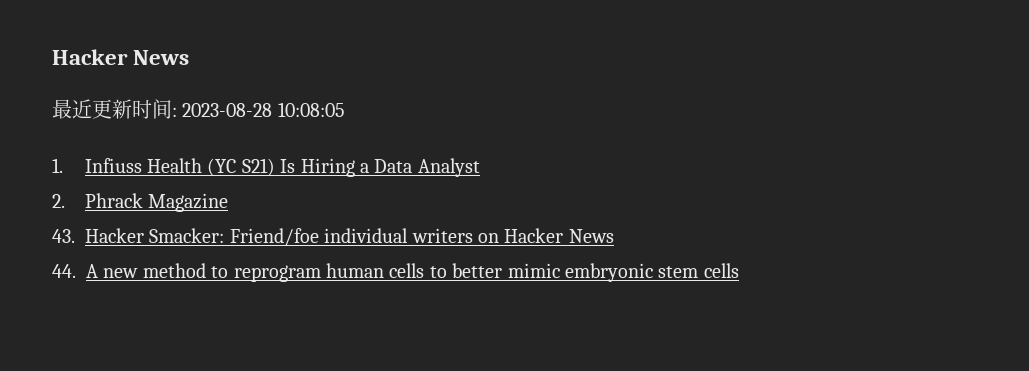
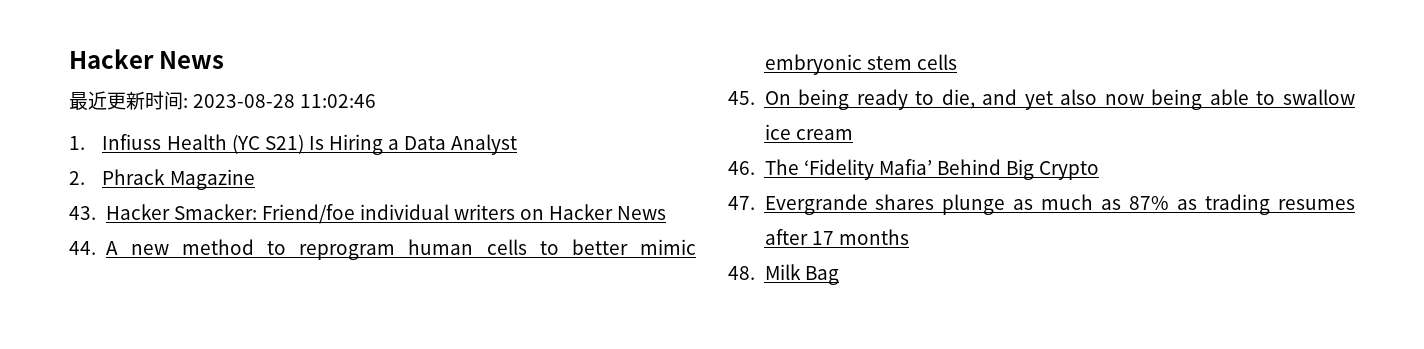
[277,102,345,117] 10:08:05 -> [300,94,377,108] 11:02:46
(739, 270) none -> [728,89,1355,110] [764,124,853,140] [728,159,1100,180] [728,194,1355,215] [764,229,909,245] [728,264,839,285] // 45. On being ready to die, and yet also now being able to swallow ice cream // 46. The ‘Fidelity Mafia’ Behind Big Crypto // 47. Evergrande shares plunge as much as 87% as trading resumes after 17 months // 48. Milk Bag

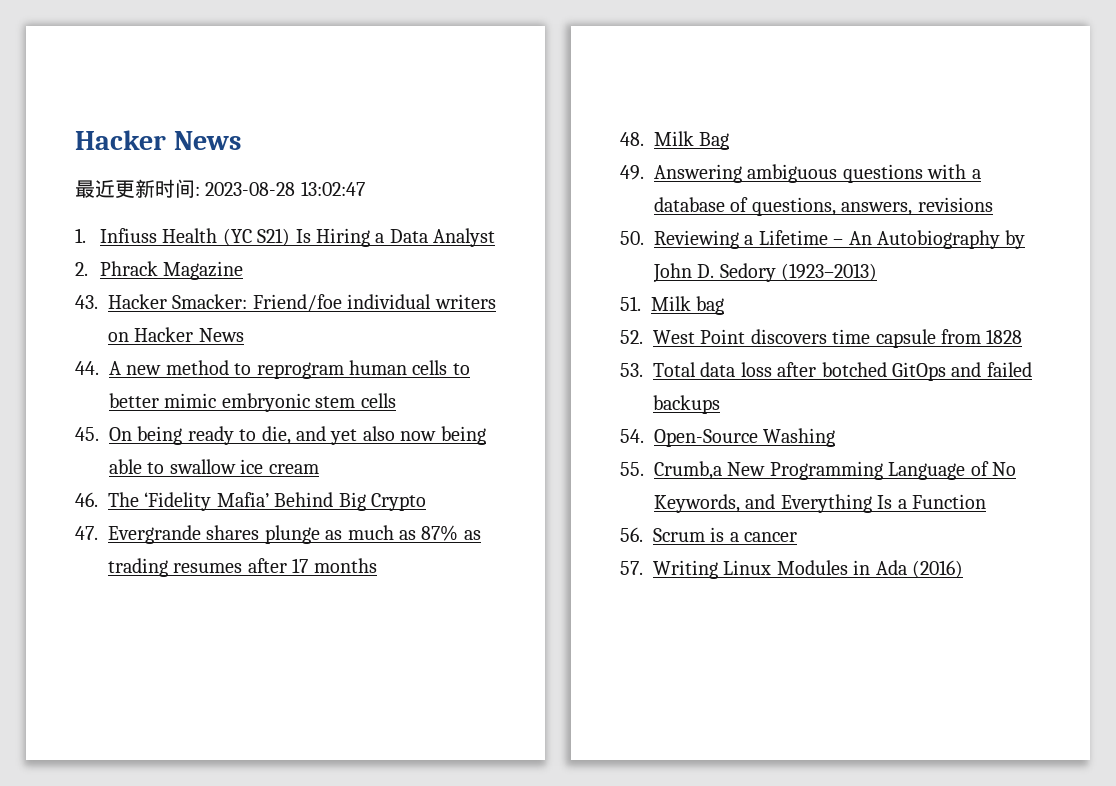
[300,94,377,108] 11:02:46 -> [300,181,365,196] 13:02:47
(839, 275) none -> [620,164,981,183] [654,197,993,216] [620,230,1026,249] [653,263,878,283] [620,296,725,315] [620,329,1023,348] [620,362,1032,381] [653,395,720,414] [620,428,836,447] [620,461,1016,480] [654,494,986,513] [620,527,798,542] [620,560,963,579] // 49. Answering ambiguous questions with a database of questions, answers, revisions // 50. Reviewing a Lifetime – An Autobiography by John D. Sedory (1923–2013) // 51. Milk bag // 52. West Point discovers time capsule from 1828 // 53. Total data loss after botched GitOps and failed backups // 54. Open-Source Washing // 55. Crumb,a New Programming Language of No Keywords, and Everything Is a Function // 56. Scrum is a cancer // 57. Writing Linux Modules in Ada (2016)

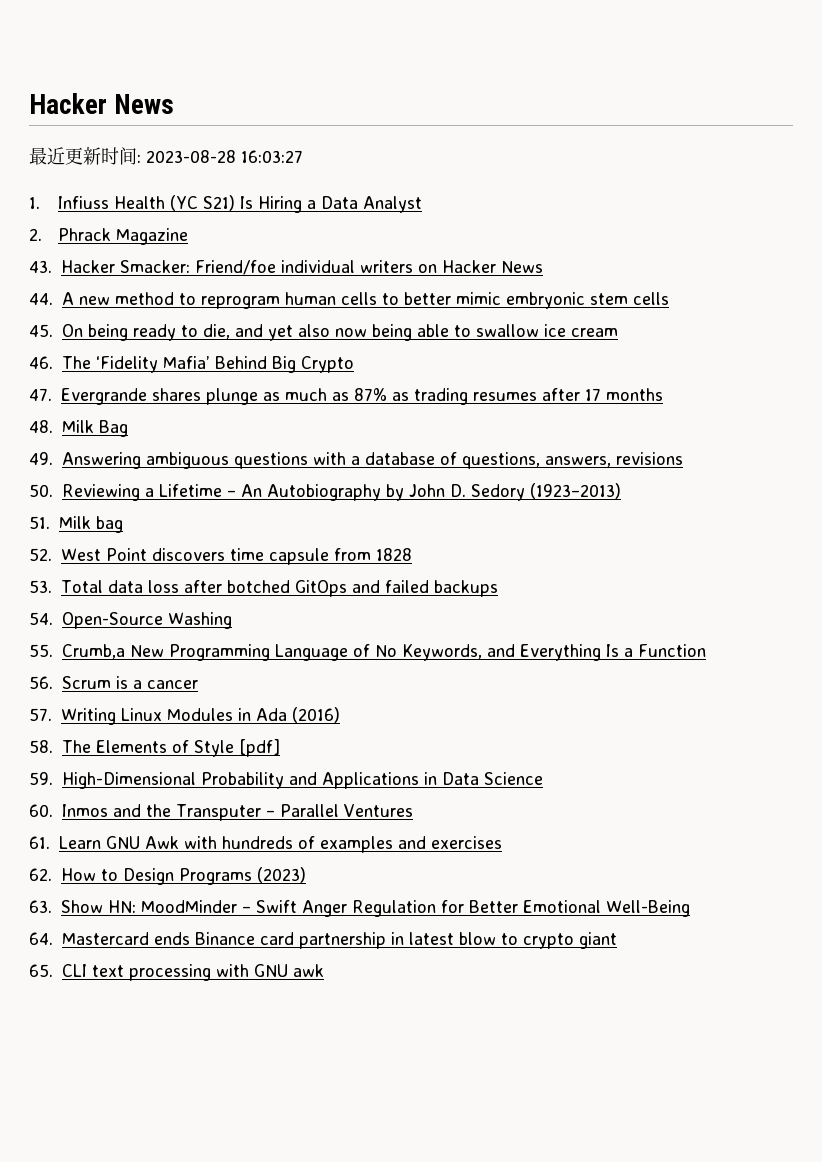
[300,181,365,196] 13:02:47 -> [241,150,303,163] 16:03:27
(963, 569) none -> [29,739,280,757] [29,772,543,789] [29,804,413,821] [29,836,502,853] [29,867,306,885] [29,900,690,917] [29,932,617,949] [29,964,324,981] // 58. The Elements of Style [pdf] // 59. High-Dimensional Probability and Applications in Data Science // 60. Inmos and the Transputer – Parallel Ventures // 61. Learn GNU Awk with hundreds of examples and exercises // 62. How to Design Programs (2023) // 63. Show HN: MoodMinder – Swift Anger Regulation for Better Emotional Well-Being // 64. Mastercard ends Binance card partnership in latest blow to crypto giant // 65. CLI text processing with GNU awk

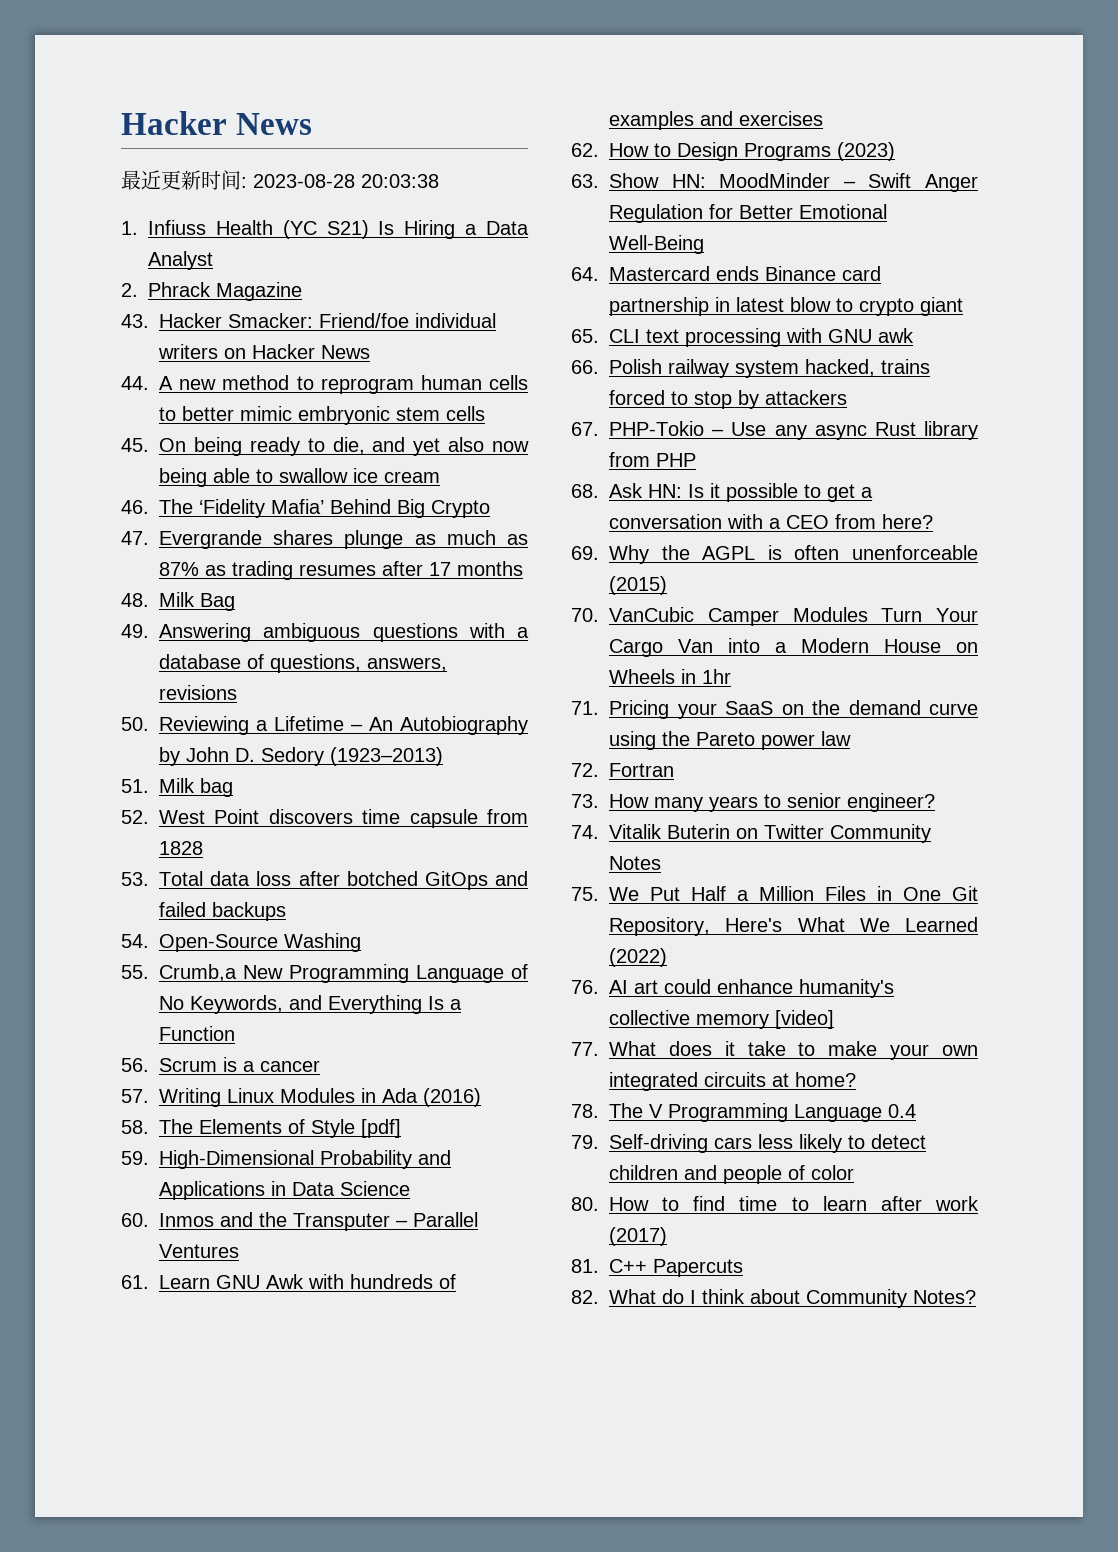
[241,150,303,163] 16:03:27 -> [361,174,439,188] 20:03:38
(324, 970) none -> [571,359,930,378] [609,390,847,409] [571,421,978,440] [609,452,696,467] [571,483,873,502] [609,514,933,529] [571,545,978,564] [609,576,667,595] [571,607,978,626] [609,638,978,657] [609,669,731,684] [571,700,978,719] [609,731,851,750] [571,763,674,777] [571,793,935,812] [571,824,931,843] [609,856,661,870] [571,886,978,901] [609,917,978,936] [609,948,667,967] [571,979,894,998] [609,1010,834,1029] [571,1041,978,1060] [609,1072,856,1091] [571,1103,916,1122] [571,1134,926,1153] [609,1165,854,1184] [571,1196,979,1211] [609,1227,667,1246] [571,1259,743,1277] [571,1289,976,1308] // 66. Polish railway system hacked, trains forced to stop by attackers // 67. PHP-Tokio – Use any async Rust library from PHP // 68. Ask HN: Is it possible to get a conversation with a CEO from here? // 69. Why the AGPL is often unenforceable (2015) // 70. VanCubic Camper Modules Turn Your Cargo Van into a Modern House on Wheels in 1hr // 71. Pricing your SaaS on the demand curve using the Pareto power law // 72. Fortran // 73. How many years to senior engineer? // 74. Vitalik Buterin on Twitter Community Notes // 75. We Put Half a Million Files in One Git Repository, Here's What We Learned (2022) // 76. AI art could enhance humanity's collective memory [video] // 77. What does it take to make your own integrated circuits at home? // 78. The V Programming Language 0.4 // 79. Self-driving cars less likely to detect children and people of color // 80. How to find time to learn after work (2017) // 81. C++ Papercuts // 82. What do I think about Community Notes?

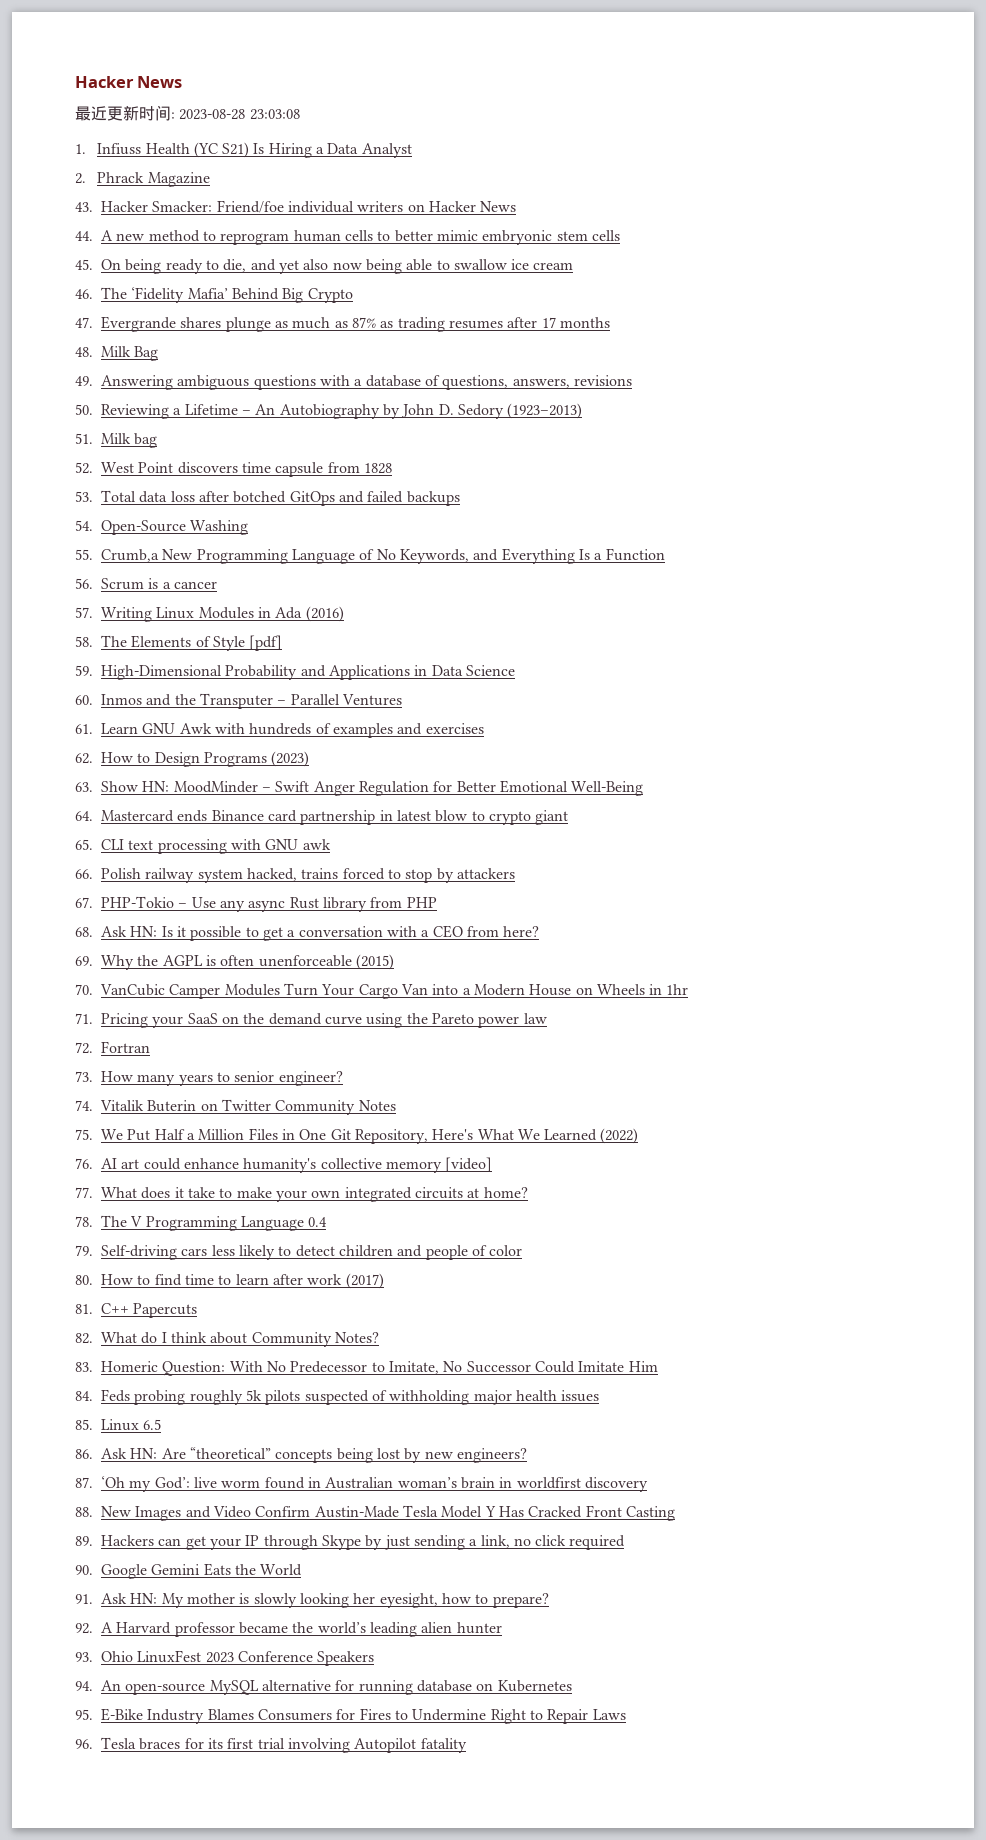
[361,174,439,188] 20:03:38 -> [249,109,300,120] 23:03:08
(976, 1297) none -> [75,1361,658,1376] [75,1389,600,1405] [75,1419,162,1431] [75,1447,527,1463] [75,1476,648,1492] [75,1505,675,1521] [75,1535,626,1550] [75,1563,303,1579] [75,1593,549,1608] [75,1622,502,1637] [75,1650,375,1666] [75,1680,572,1695] [75,1708,626,1724] [75,1737,467,1753] // 83. Homeric Question: With No Predecessor to Imitate, No Successor Could Imitate Him // 84. Feds probing roughly 5k pilots suspected of withholding major health issues // 85. Linux 6.5 // 86. Ask HN: Are “theoretical” concepts being lost by new engineers? // 87. ‘Oh my God’: live worm found in Australian woman’s brain in worldfirst discovery // 88. New Images and Video Confirm Austin-Made Tesla Model Y Has Cracked Front Casting // 89. Hackers can get your IP through Skype by just sending a link, no click required // 90. Google Gemini Eats the World // 91. Ask HN: My mother is slowly looking her eyesight, how to prepare? // 92. A Harvard professor became the world’s leading alien hunter // 93. Ohio LinuxFest 2023 Conference Speakers // 94. An open-source MySQL alternative for running database on Kubernetes // 95. E-Bike Industry Blames Consumers for Fires to Undermine Right to Repair Laws // 96. Tesla braces for its first trial involving Autopilot fatality

